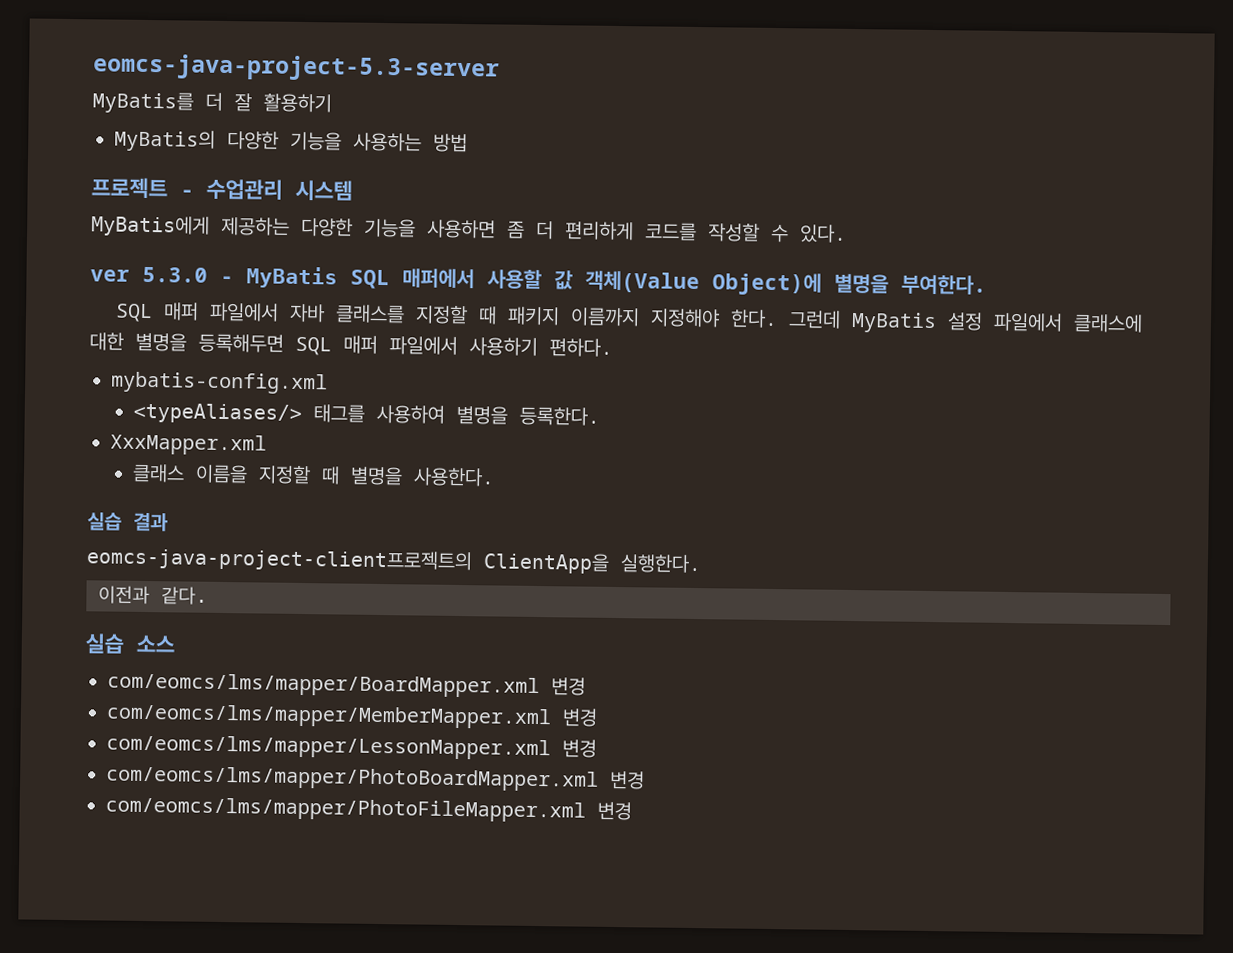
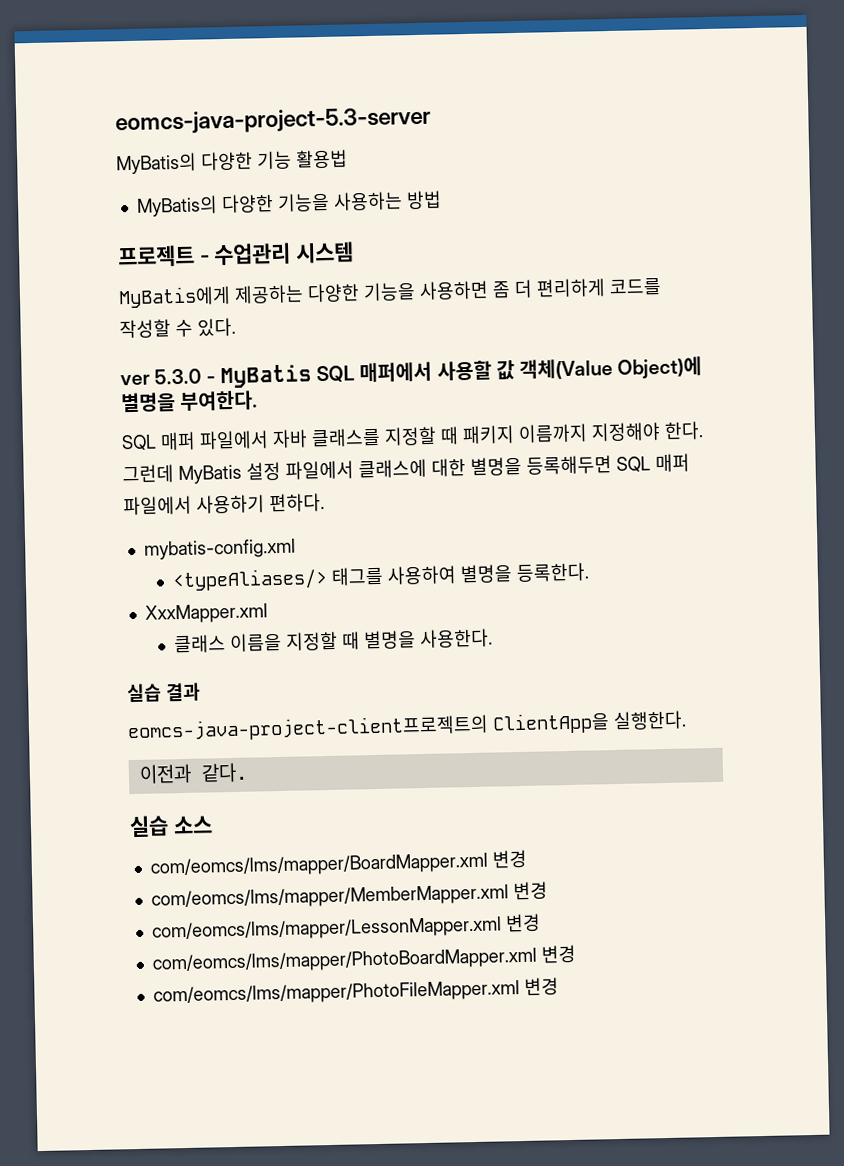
[92,91,332,114] MyBatis를 더 잘 활용하기 -> [116,149,348,175] MyBatis의 다양한 기능 활용법

